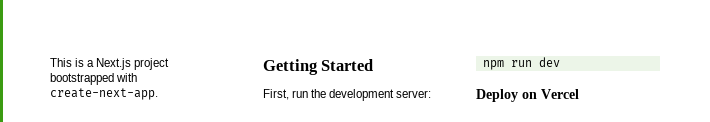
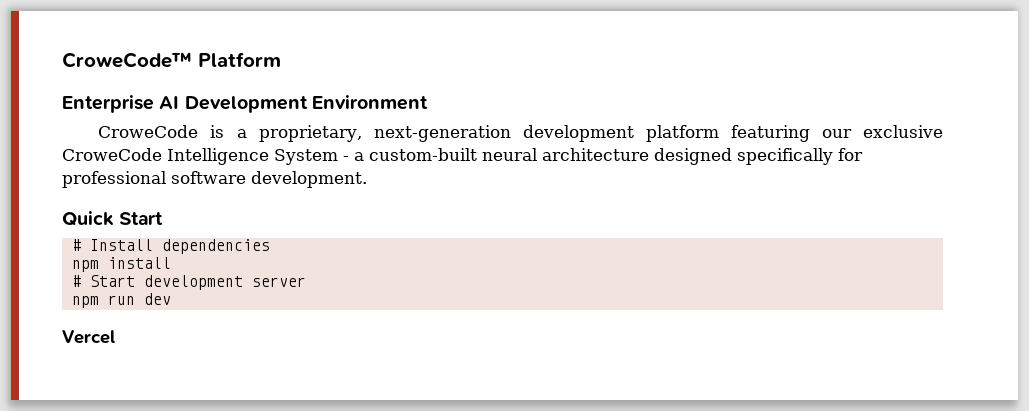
[50,58,170,70] [50,73,138,85] [50,88,158,100] [263,59,374,75] [263,89,432,101] This is a Next.js project bootstrapped with create-next-app. // Getting Started // First, run the development server: -> [62,52,281,68] [62,95,428,113] [98,125,944,142] [62,148,863,165] [62,171,367,188] [62,211,164,226] [71,239,270,254] [71,257,171,272] [71,275,306,290] CroweCode™ Platform // Enterprise AI Development Environment // CroweCode is a proprietary, next-generation development platform featuring our exclusive CroweCode Intelligence System - a custom-built neural architecture designed specifically for professional software development. // Quick Start // # Install dependencies // npm install // # Start development server
[476,89,537,102] Deploy on -> (171, 299) none

